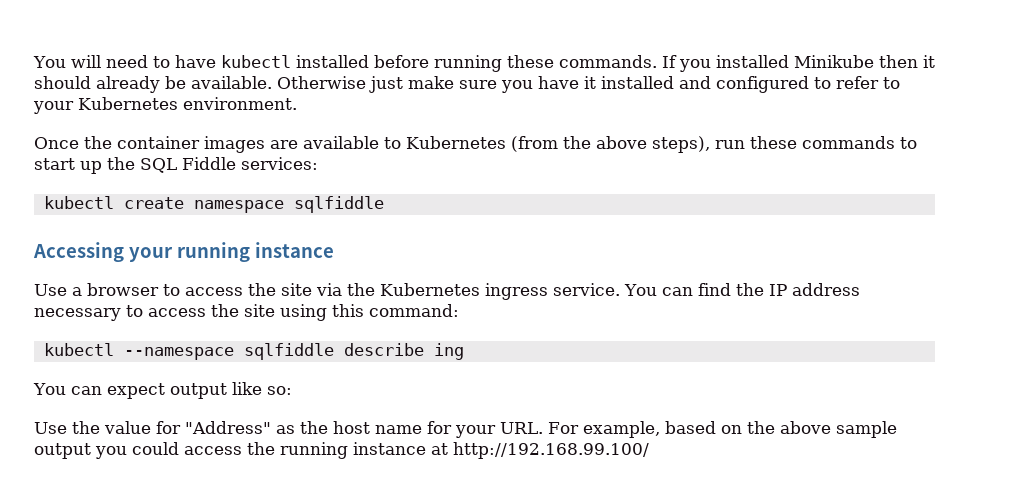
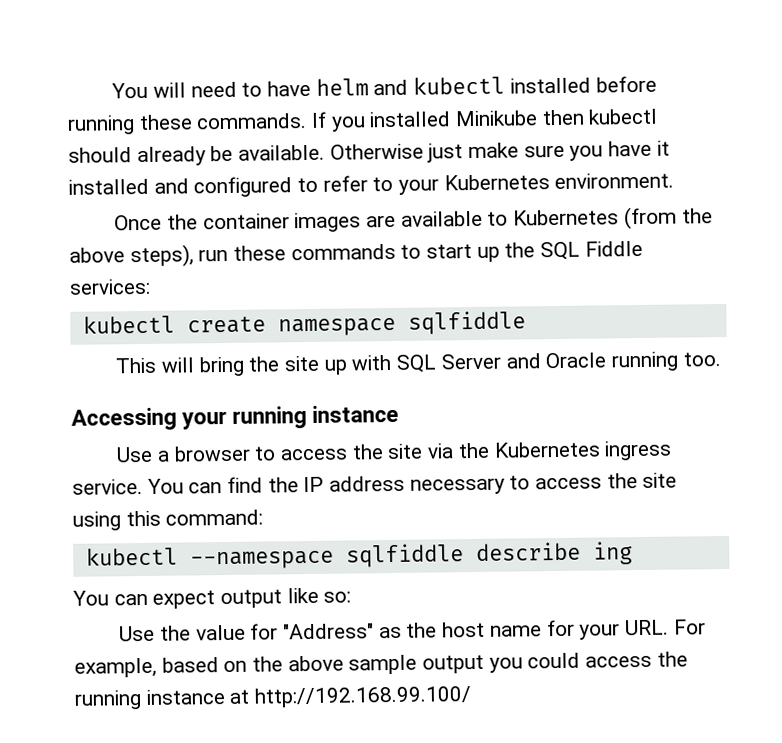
(216, 61) none -> [315,78,409,96] helm and
[922,55,935,68] it -> [588,108,659,125] kubectl
(384, 204) none -> [115,351,721,377] // This will bring the site up with SQL Server and Oracle running too.

